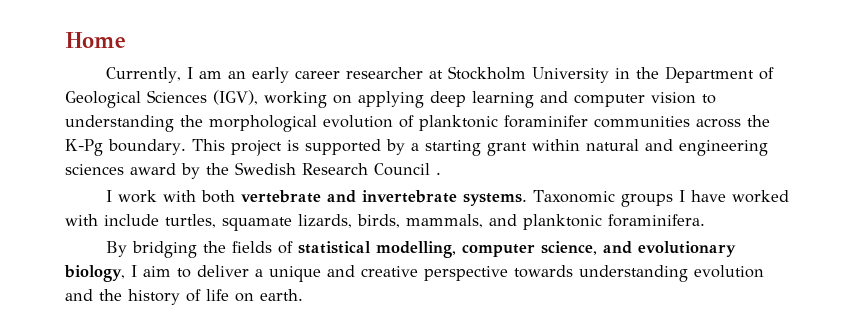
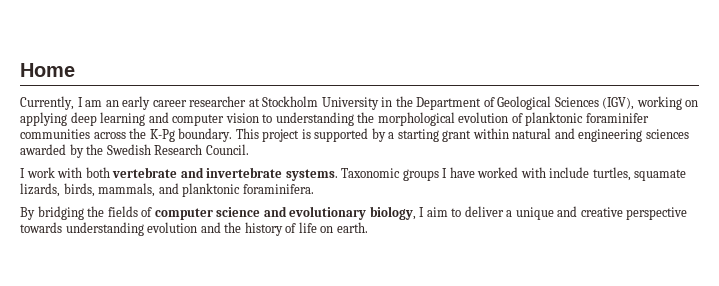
[130,163,176,175] award -> [20,144,66,155] awarded
[374,163,441,176] Council . -> [205,144,249,155] Council.
[297,241,597,258] statistical modelling, computer science, -> [154,207,261,220] computer science

